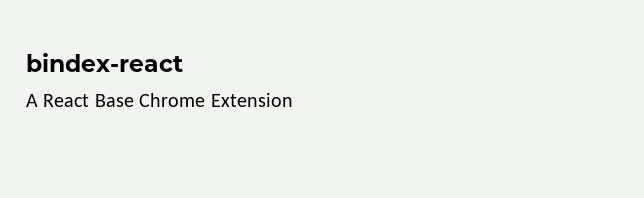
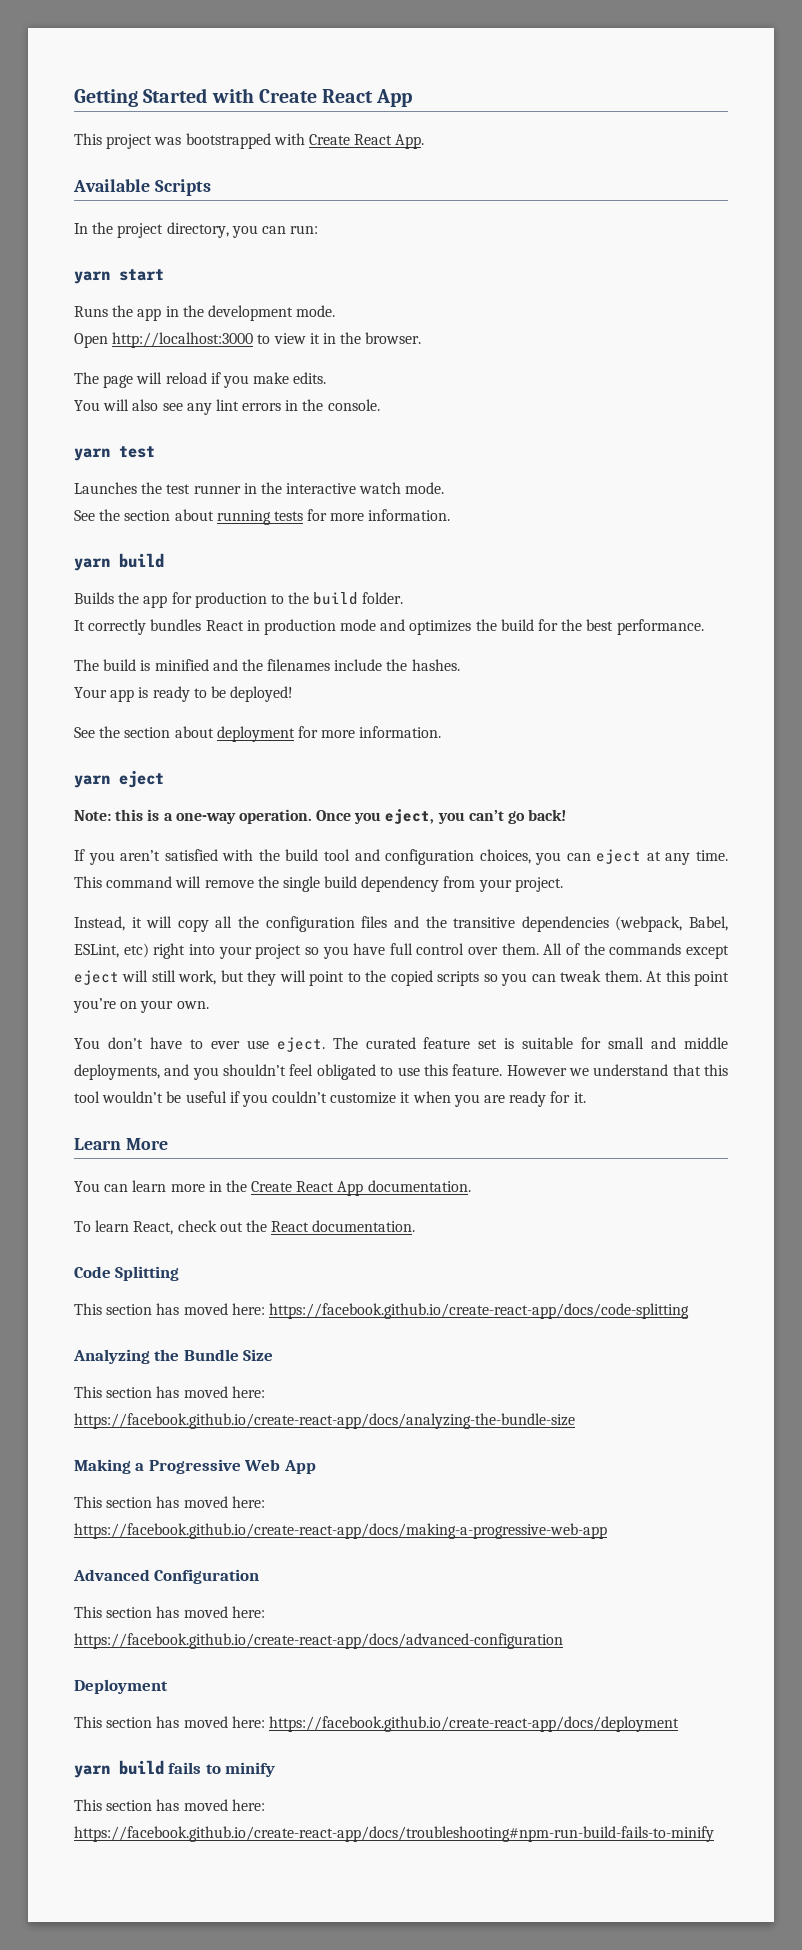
[26,53,183,72] [26,93,293,107] bindex-react // A React Base Chrome Extension -> [74,88,413,107] [74,133,425,149] [73,179,211,196] [74,222,319,238] [74,269,164,284] [74,305,336,321] [74,332,422,348] [74,372,327,388] [74,399,380,415] [74,446,155,461] [74,482,445,494] [74,509,451,525] [74,553,164,571] [74,592,404,608] [74,619,704,635] [74,659,460,671] [74,686,294,702] [74,726,442,742] [74,770,164,788] [74,809,567,824] [74,849,728,865] [74,876,563,892] [74,916,729,932] [74,943,729,959] [74,970,729,986] [73,998,209,1013] [74,1037,728,1052] [74,1064,728,1080] [74,1091,586,1107] [74,1138,168,1150] [74,1180,471,1196] [74,1220,416,1235] [74,1266,180,1281] [74,1303,689,1319] [73,1349,274,1364] [74,1386,265,1398] [74,1413,575,1429] [74,1459,316,1474] [74,1496,265,1508] [74,1523,607,1539] [73,1569,260,1584] [74,1606,265,1618] [74,1633,563,1649] [74,1679,168,1694] [74,1716,679,1732] [74,1760,276,1778] [74,1799,265,1811] [74,1826,714,1842] Getting Started with Create React App // This project was bootstrapped with Create React App. // Available Scripts // In the project directory, you can run: // yarn start // Runs the app in the development mode. // Open http://localhost:3000 to view it in the browser. // The page will reload if you make edits. // You will also see any lint errors in the console. // yarn test // Launches the test runner in the interactive watch mode. // See the section about running tests for more information. // yarn build // Builds the app for production to the build folder. // It correctly bundles React in production mode and optimizes the build for the best performance. // The build is minified and the filenames include the hashes. // Your app is ready to be deployed! // See the section about deployment for more information. // yarn eject // Note: this is a one-way operation. Once you eject, you can’t go back! // If you aren’t satisfied with the build tool and configuration choices, you can eject at any time. This command will remove the single build dependency from your project. // Instead, it will copy all the configuration files and the transitive dependencies (webpack, Babel, ESLint, etc) right into your project so you have full control over them. All of the commands except eject will still work, but they will point to the copied scripts so you can tweak them. At this point you’re on your own. // You don’t have to ever use eject. The curated feature set is suitable for small and middle deployments, and you shouldn’t feel obligated to use this feature. However we understand that this tool wouldn’t be useful if you couldn’t customize it when you are ready for it. // Learn More // You can learn more in the Create React App documentation. // To learn React, check out the React documentation. // Code Splitting // This section has moved here: https://facebook.github.io/create-react-app/docs/code-splitting // Analyzing the Bundle Size // This section has moved here: https://facebook.github.io/create-react-app/docs/analyzing-the-bundle-size // Making a Progressive Web App // This section has moved here: https://facebook.github.io/create-react-app/docs/making-a-progressive-web-app // Advanced Configuration // This section has moved here: https://facebook.github.io/create-react-app/docs/advanced-configuration // Deployment // This section has moved here: https://facebook.github.io/create-react-app/docs/deployment // yarn build fails to minify // This section has moved here: https://facebook.github.io/create-react-app/docs/troubleshooting#npm-run-build-fails-to-minify

